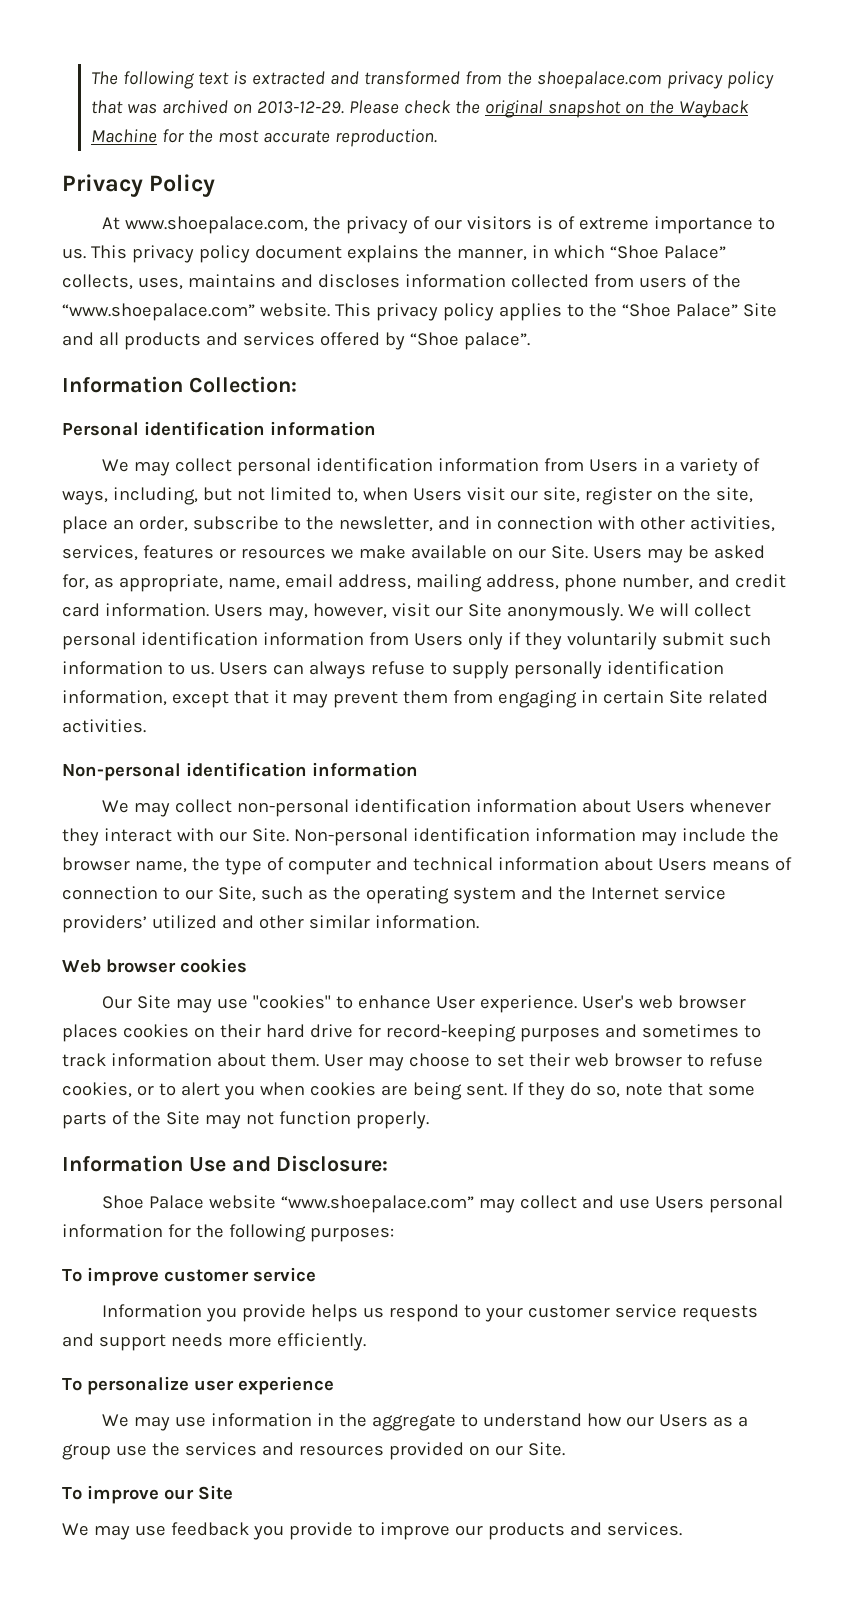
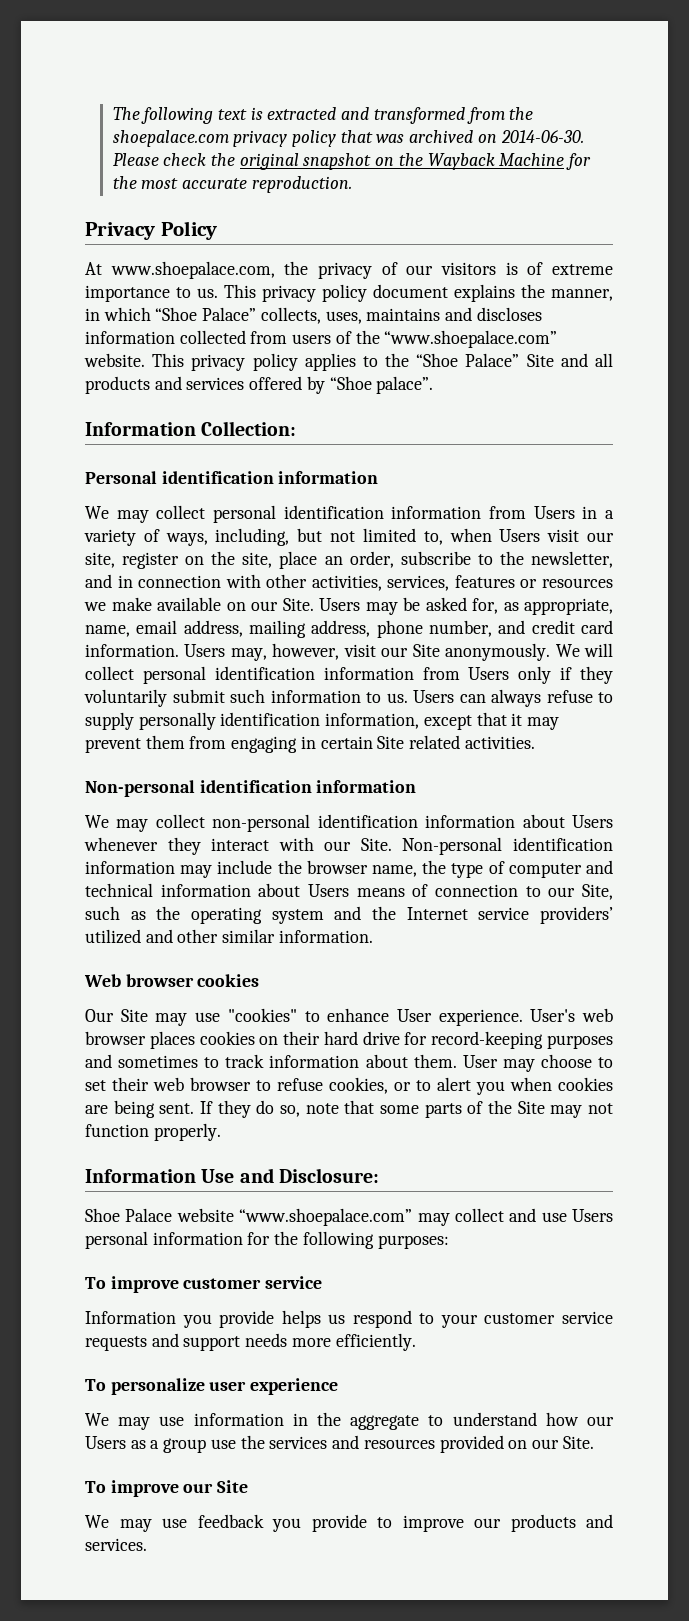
[257,101,345,114] 2013-12-29. -> [500,130,584,143] 2014-06-30.

